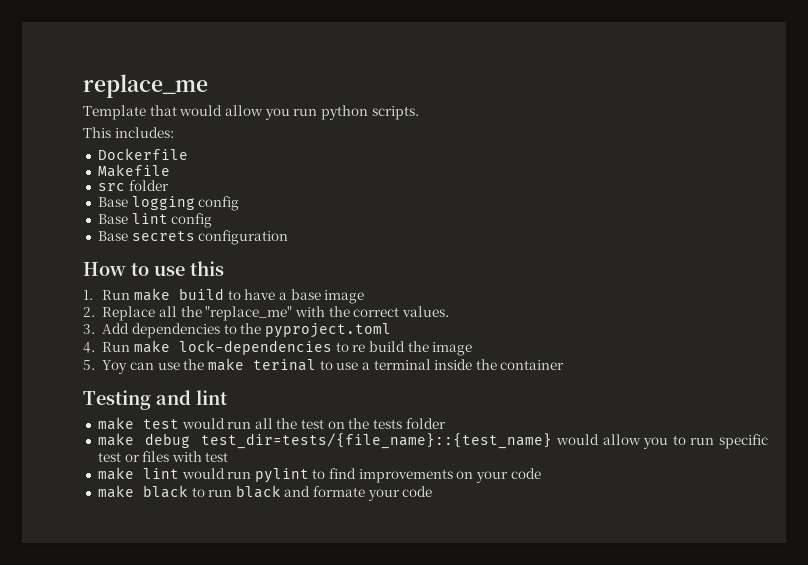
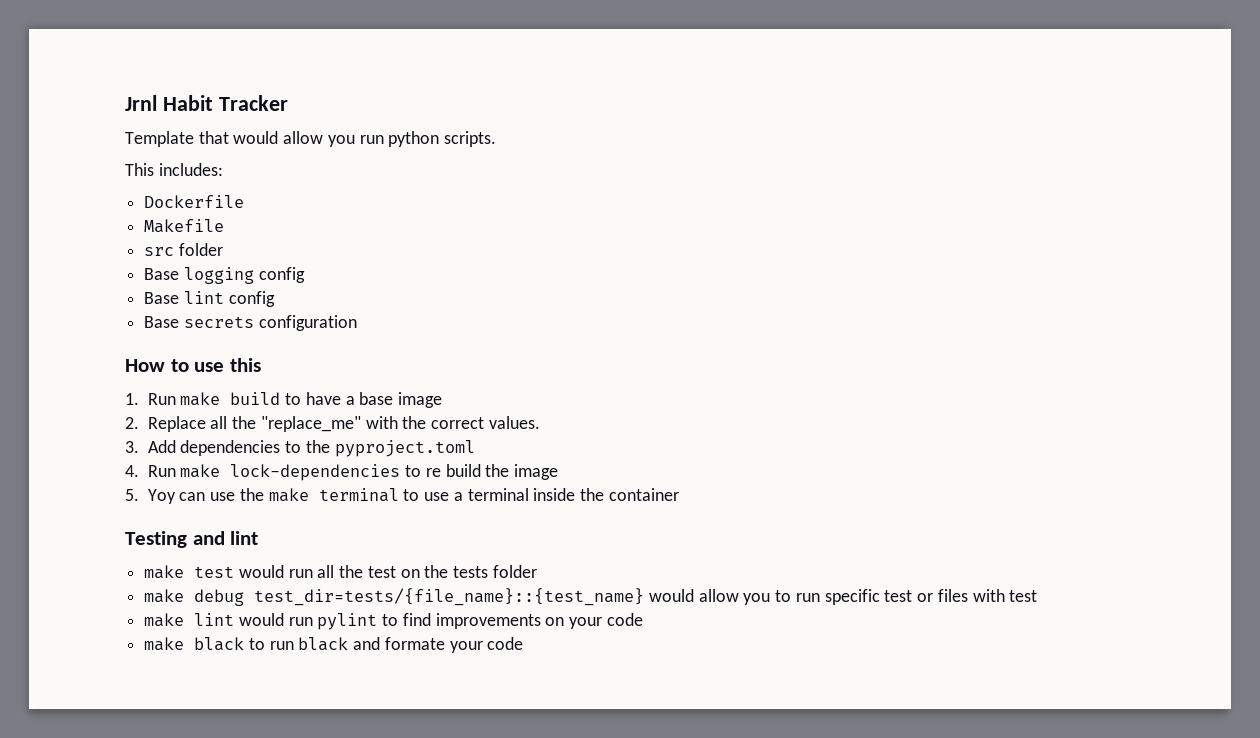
[83,74,208,98] replace_me -> [125,95,288,111] Jrnl Habit Tracker
[252,359,316,371] terinal -> [318,488,399,502] terminal

